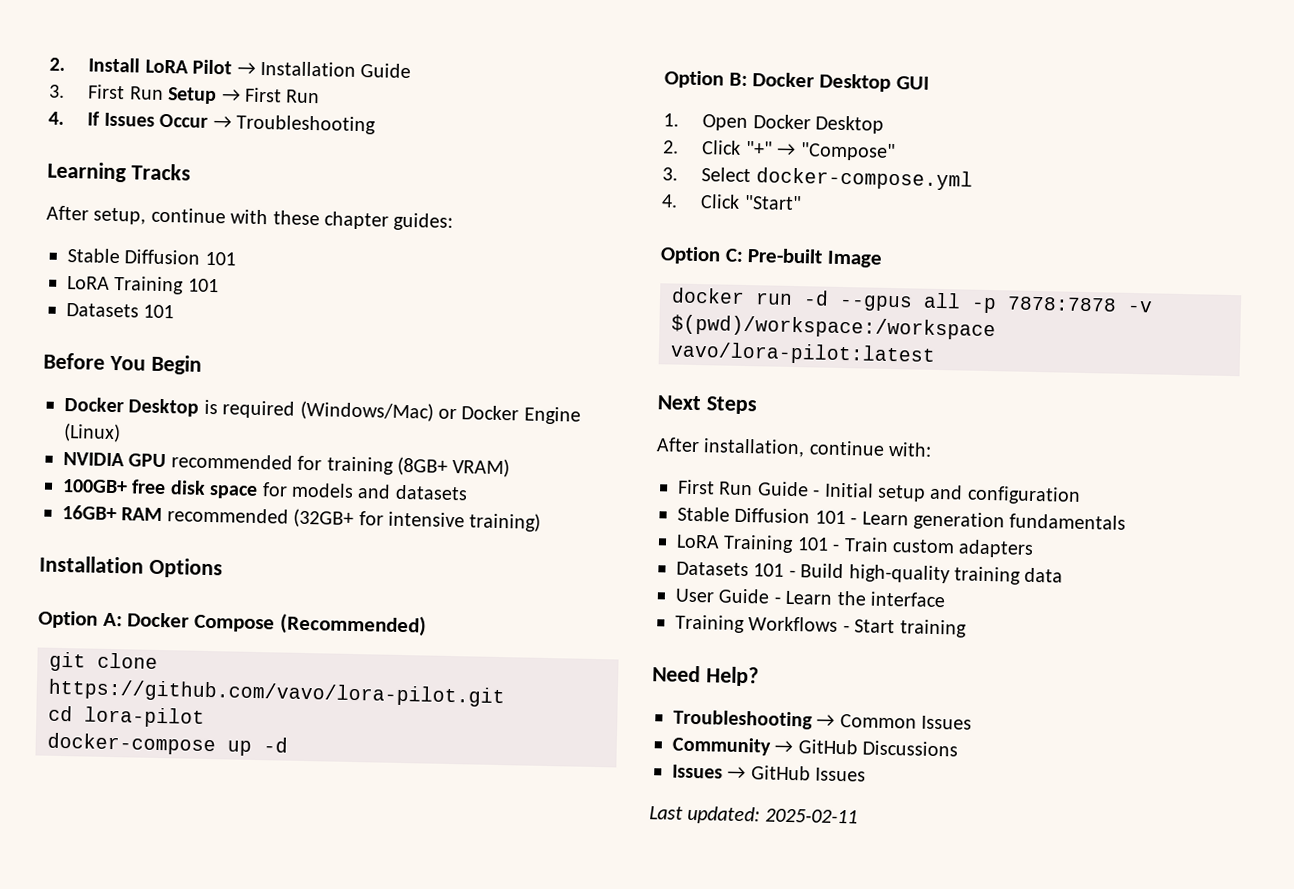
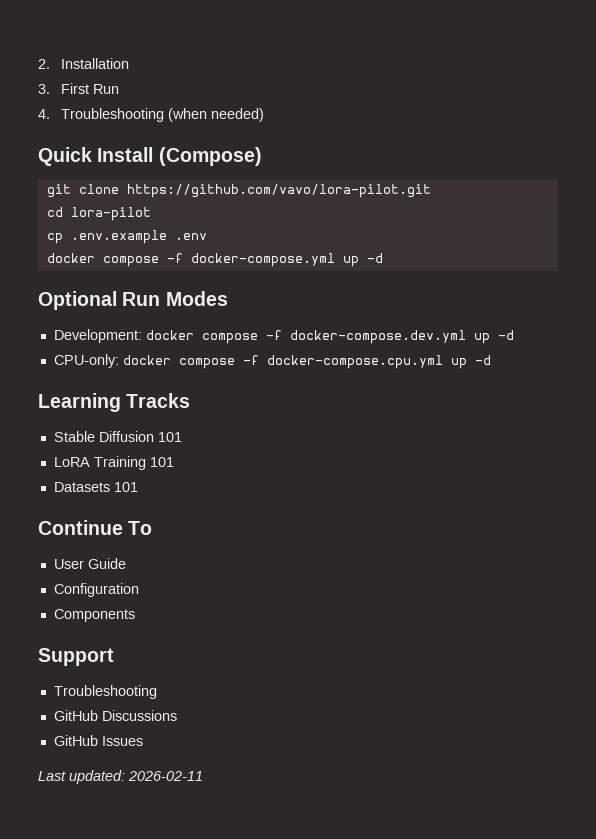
[49,57,412,79] 2. Install LoRA Pilot → Installation Guide -> [38,58,130,69] 2. Installation
[167,87,321,105] [48,111,377,135] [47,161,191,183] [46,205,454,231] Setup → First Run // 4. If Issues Occur → Troubleshooting // Learning Tracks // After setup, continue with these chapter guides: -> [38,108,265,122] [38,147,262,166] [46,184,431,198] [46,207,151,221] [46,230,207,244] [46,253,383,267] [38,291,228,310] [53,329,514,344] [53,354,491,369] [38,393,191,412] // 4. Troubleshooting (when needed) // Quick Install (Compose) // git clone https://github.com/vavo/lora-pilot.git // cd lora-pilot // cp .env.example .env // docker compose -f docker-compose.yml up -d // Optional Run Modes // Development: docker compose -f docker-compose.dev.yml up -d // CPU-only: docker compose -f docker-compose.cpu.yml up -d // Learning Tracks
[43,352,202,375] [64,397,581,425] [63,422,121,443] [63,451,511,478] [62,478,468,501] [62,504,542,532] [39,555,223,579] [38,610,427,637] [49,651,158,672] [48,678,505,708] [48,705,205,728] [47,732,288,756] [664,70,930,92] [663,113,885,134] [663,140,896,162] [662,167,973,191] [661,194,802,211] [660,246,884,268] [671,287,1153,314] [671,314,996,341] [670,341,936,366] [657,395,757,415] [656,437,933,458] [677,479,1081,505] [677,506,1127,531] [676,534,1035,558] [676,561,1064,585] [675,588,946,608] [675,614,967,638] [652,665,759,687] [673,709,973,730] [672,736,794,756] Before You Begin // Docker Desktop is required (Windows/Mac) or Docker Engine (Linux) // NVIDIA GPU recommended for training (8GB+ VRAM) // 100GB+ free disk space for models and datasets // 16GB+ RAM recommended (32GB+ for intensive training) // Installation Options // Option A: Docker Compose (Recommended) // git clone https://github.com/vavo/lora-pilot.git // cd lora-pilot // docker-compose up -d // Option B: Docker Desktop GUI // 1. Open Docker Desktop // 2. Click "+" → "Compose" // 3. Select docker-compose.yml // 4. Click "Start" // Option C: Pre-built Image // docker run -d --gpus all -p 7878:7878 -v $(pwd)/workspace:/workspace vavo/lora-pilot:latest // Next Steps // After installation, continue with: // First Run Guide - Initial setup and configuration // Stable Diffusion 101 - Learn generation fundamentals // LoRA Training 101 - Train custom adapters // Datasets 101 - Build high-quality training data // User Guide - Learn the interface // Training Workflows - Start training // Need Help? // Troubleshooting → Common Issues // Community → -> [38,520,153,535] [53,558,126,569] [53,583,139,597] [53,609,135,622] [38,648,114,666] [53,685,157,699] Continue To // User Guide // Configuration // Components // Support // Troubleshooting //
[672,764,747,780] Issues → -> (177, 715) none
[764,808,858,824] 2025-02-11 -> [128,771,203,781] 2026-02-11

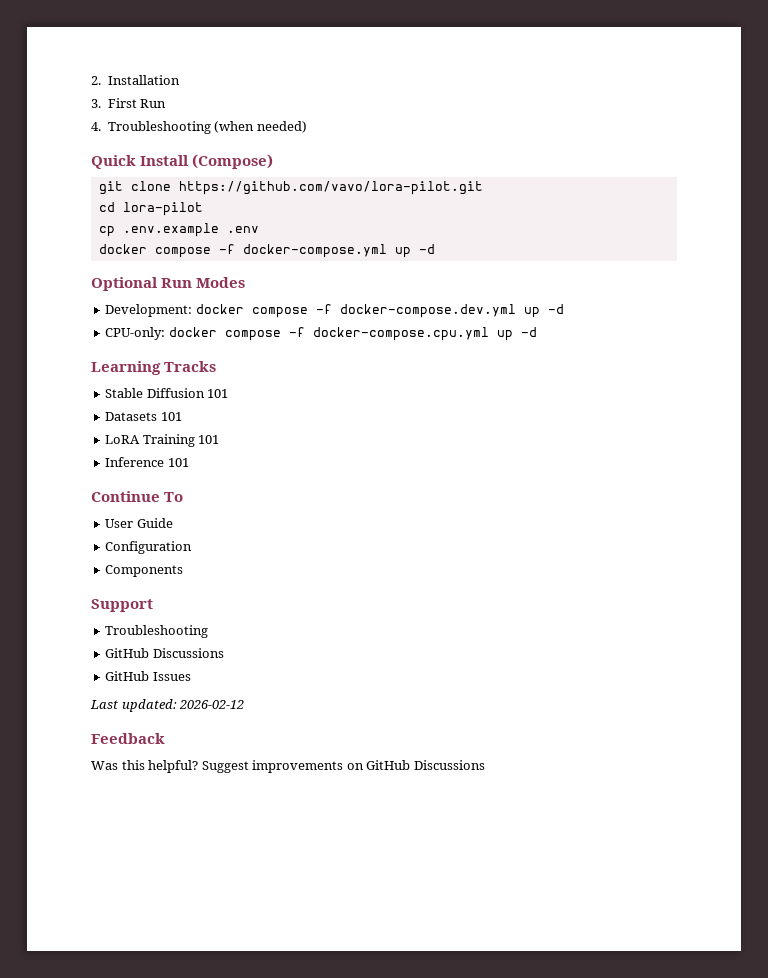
(182, 437) none -> [105,412,182,421] // Datasets 101
[53,482,110,492] Datasets -> [105,457,165,467] Inference
[128,771,203,781] 2026-02-11 -> [179,700,245,709] [91,733,165,744] [91,760,485,773] 2026-02-12 // Feedback // Was this helpful? Suggest improvements on GitHub Discussions

